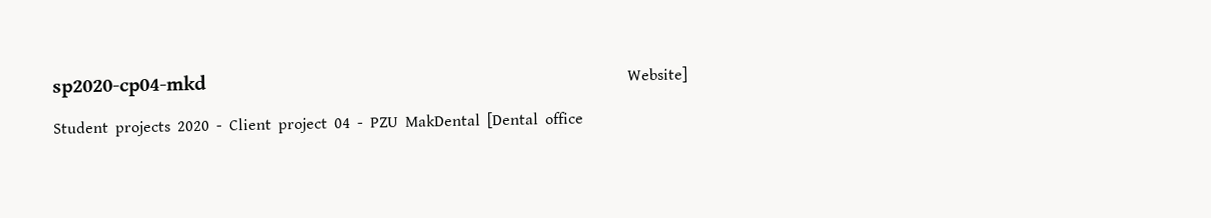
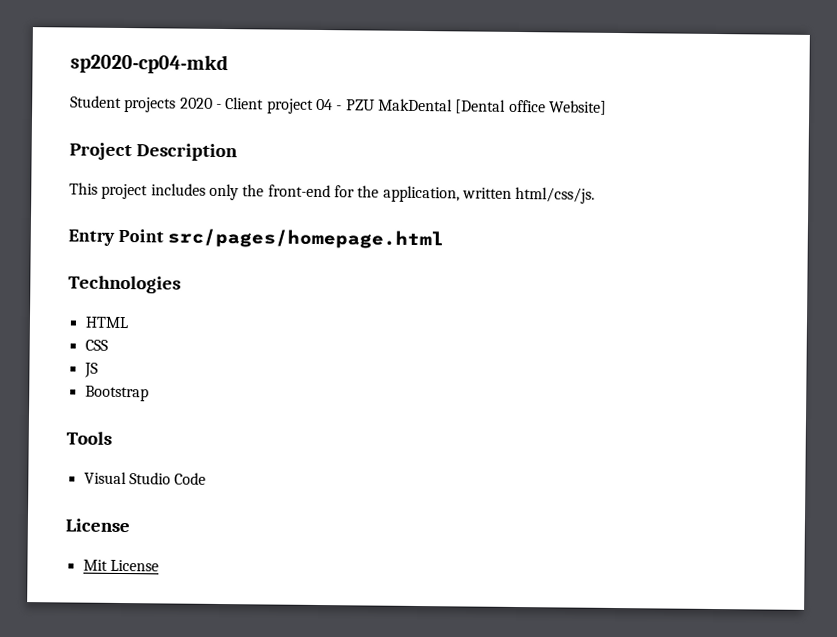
(688, 75) none -> [69,142,238,162] [69,182,596,204] [68,228,445,250] [68,275,181,294] [84,316,128,329] [84,339,108,351] [83,362,98,378] [84,385,149,402] [66,431,112,445] [83,471,207,485] [65,518,130,533] [82,559,159,572] // Project Description // This project includes only the front-end for the application, written html/css/js. // Entry Point src/pages/homepage.html // Technologies // HTML // CSS // JS // Bootstrap // Tools // Visual Studio Code // License // Mit License

